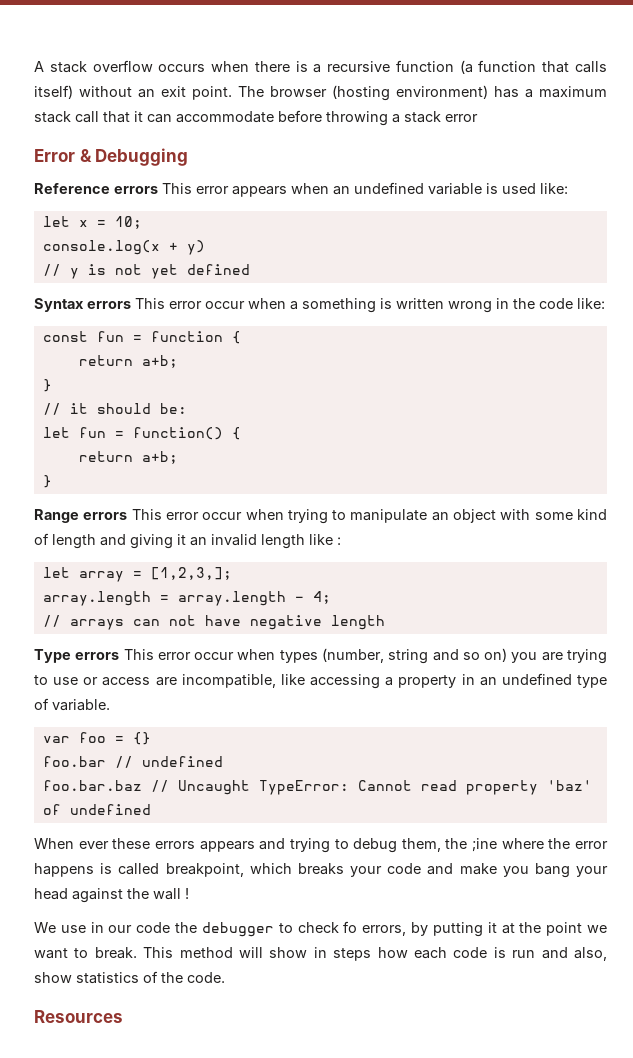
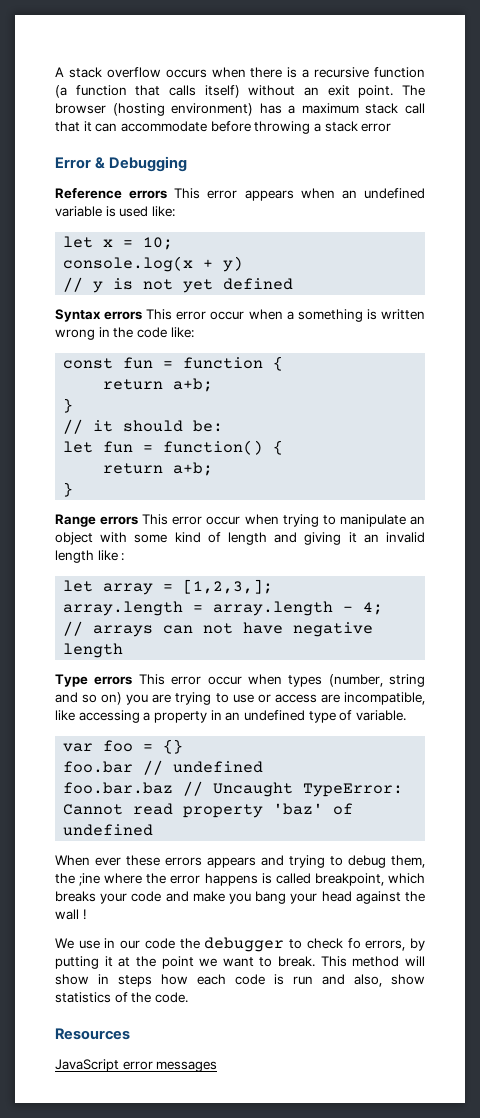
(123, 1016) none -> [55,1059,218,1072] // JavaScript error messages

